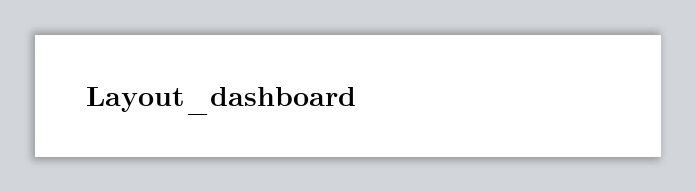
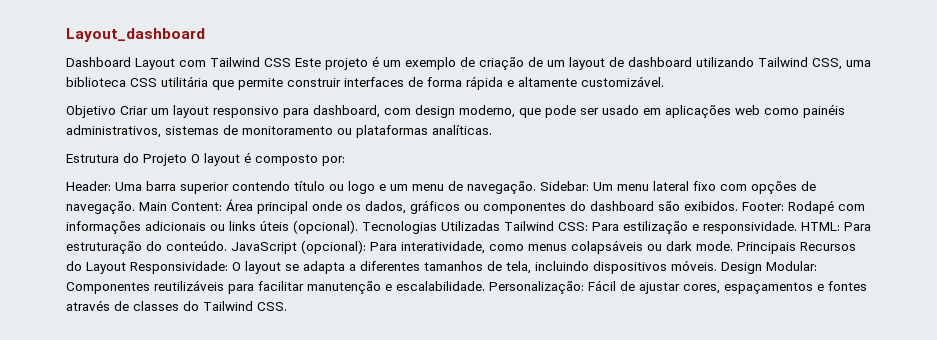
(356, 101) none -> [66,56,871,70] [66,76,664,90] [66,104,845,118] [66,125,492,138] [66,152,345,166] [66,181,816,194] [66,199,865,214] [66,220,871,234] [66,240,856,254] [66,260,817,274] [66,280,867,294] [66,300,287,311] // Dashboard Layout com Tailwind CSS Este projeto é um exemplo de criação de um layout de dashboard utilizando Tailwind CSS, uma biblioteca CSS utilitária que permite construir interfaces de forma rápida e altamente customizável. // Objetivo Criar um layout responsivo para dashboard, com design moderno, que pode ser usado em aplicações web como painéis administrativos, sistemas de monitoramento ou plataformas analíticas. // Estrutura do Projeto O layout é composto por: // Header: Uma barra superior contendo título ou logo e um menu de navegação. Sidebar: Um menu lateral fixo com opções de navegação. Main Content: Área principal onde os dados, gráficos ou componentes do dashboard são exibidos. Footer: Rodapé com informações adicionais ou links úteis (opcional). Tecnologias Utilizadas Tailwind CSS: Para estilização e responsividade. HTML: Para estruturação do conteúdo. JavaScript (opcional): Para interatividade, como menus colapsáveis ou dark mode. Principais Recursos do Layout Responsividade: O layout se adapta a diferentes tamanhos de tela, incluindo dispositivos móveis. Design Modular: Componentes reutilizáveis para facilitar manutenção e escalabilidade. Personalização: Fácil de ajustar cores, espaçamentos e fontes através de classes do Tailwind CSS.

